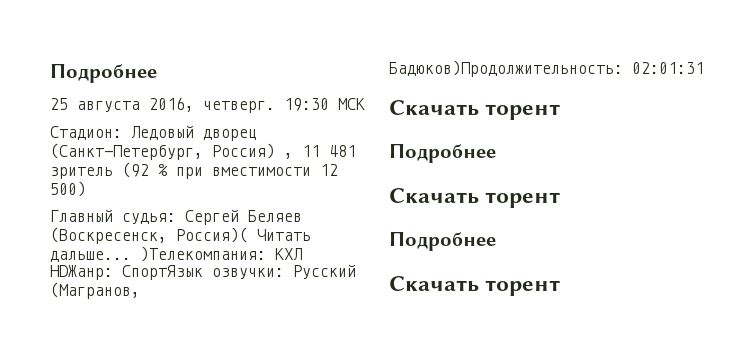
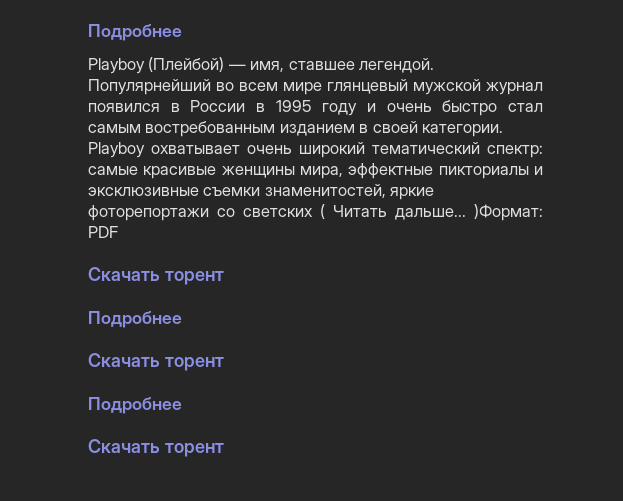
[50,63,157,83] [50,97,365,113] [50,125,257,141] [50,143,356,160] [50,162,338,179] [50,181,86,197] [50,209,302,225] [50,227,311,244] [50,246,302,262] [50,264,356,280] [50,282,140,299] [389,60,704,77] Подробнее // 25 августа 2016, четверг. 19:30 МСК // Стадион: Ледовый дворец (Санкт-Петербург, Россия) , 11 481 зритель (92 % при вместимости 12 500) // Главный судья: Сергей Беляев (Воскресенск, Россия)( Читать дальше... )Телекомпания: КХЛ HDЖанр: СпортЯзык озвучки: Русский (Магранов, Бадюков)Продолжительность: 02:01:31 -> [88,24,182,41] [88,57,435,74] [88,79,543,95] [88,100,543,116] [88,121,504,137] [88,142,543,158] [88,163,543,179] [88,184,435,200] [88,204,543,221] [88,226,118,238] Подробнее // Playboy (Плейбой) — имя, ставшее легендой. Популярнейший во всем мире глянцевый мужской журнал появился в России в 1995 году и очень быстро стал самым востребованным изданием в своей категории. Playboy охватывает очень широкий тематический спектр: самые красивые женщины мира, эффектные пикториалы и эксклюзивные съемки знаменитостей, яркие фоторепортажи со светских ( Читать дальше... )Формат: PDF

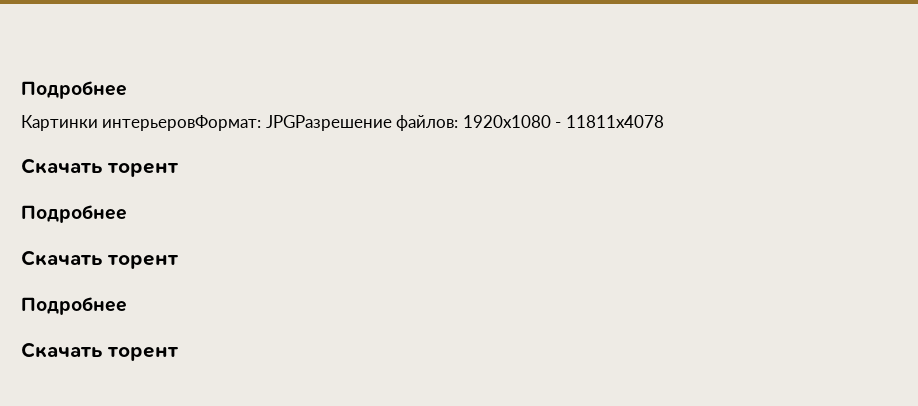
[88,24,182,41] [88,57,435,74] [88,79,543,95] [88,100,543,116] [88,121,504,137] [88,142,543,158] [88,163,543,179] [88,184,435,200] [88,204,543,221] [88,226,118,238] Подробнее // Playboy (Плейбой) — имя, ставшее легендой. Популярнейший во всем мире глянцевый мужской журнал появился в России в 1995 году и очень быстро стал самым востребованным изданием в своей категории. Playboy охватывает очень широкий тематический спектр: самые красивые женщины мира, эффектные пикториалы и эксклюзивные съемки знаменитостей, яркие фоторепортажи со светских ( Читать дальше... )Формат: PDF -> [21,81,127,99] [21,115,664,131] Подробнее // Картинки интерьеровФормат: JPGРазрешение файлов: 1920x1080 - 11811x4078

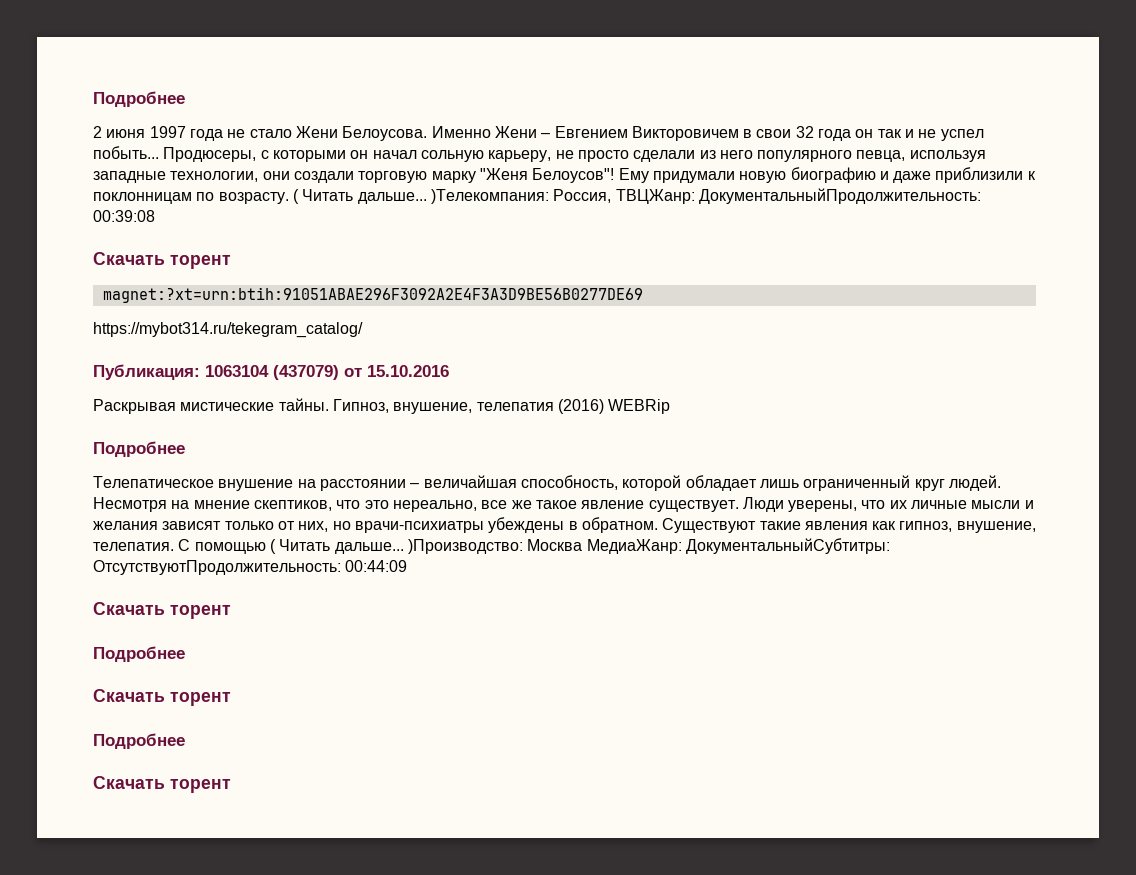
[21,81,127,99] [21,115,664,131] Подробнее // Картинки интерьеровФормат: JPGРазрешение файлов: 1920x1080 - 11811x4078 -> [93,91,185,107] [93,126,984,141] [93,146,986,162] [93,167,1036,183] [93,188,981,204] [93,210,155,222] [93,252,231,269] [102,287,643,303] [93,322,363,338] [93,364,449,380] [93,398,671,414] [93,441,185,457] [93,475,1001,491] [93,497,1034,512] [93,517,1036,533] [93,538,890,554] [93,560,408,575] Подробнее // 2 июня 1997 года не стало Жени Белоусова. Именно Жени – Евгением Викторовичем в свои 32 года он так и не успел побыть... Продюсеры, с которыми он начал сольную карьеру, не просто сделали из него популярного певца, используя западные технологии, они создали торговую марку "Женя Белоусов"! Ему придумали новую биографию и даже приблизили к поклонницам по возрасту. ( Читать дальше... )Телекомпания: Россия, ТВЦЖанр: ДокументальныйПродолжительность: 00:39:08 // Скачать торент // magnet:?xt=urn:btih:91051ABAE296F3092A2E4F3A3D9BE56B0277DE69 // https://mybot314.ru/tekegram_catalog/ // Публикация: 1063104 (437079) от 15.10.2016 // Раскрывая мистические тайны. Гипноз, внушение, телепатия (2016) WEBRip // Подробнее // Телепатическое внушение на расстоянии – величайшая способность, которой обладает лишь ограниченный круг людей. Несмотря на мнение скептиков, что это нереально, все же такое явление существует. Люди уверены, что их личные мысли и желания зависят только от них, но врачи-психиатры убеждены в обратном. Существуют такие явления как гипноз, внушение, телепатия. С помощью ( Читать дальше... )Производство: Москва МедиаЖанр: ДокументальныйСубтитры: ОтсутствуютПродолжительность: 00:44:09

